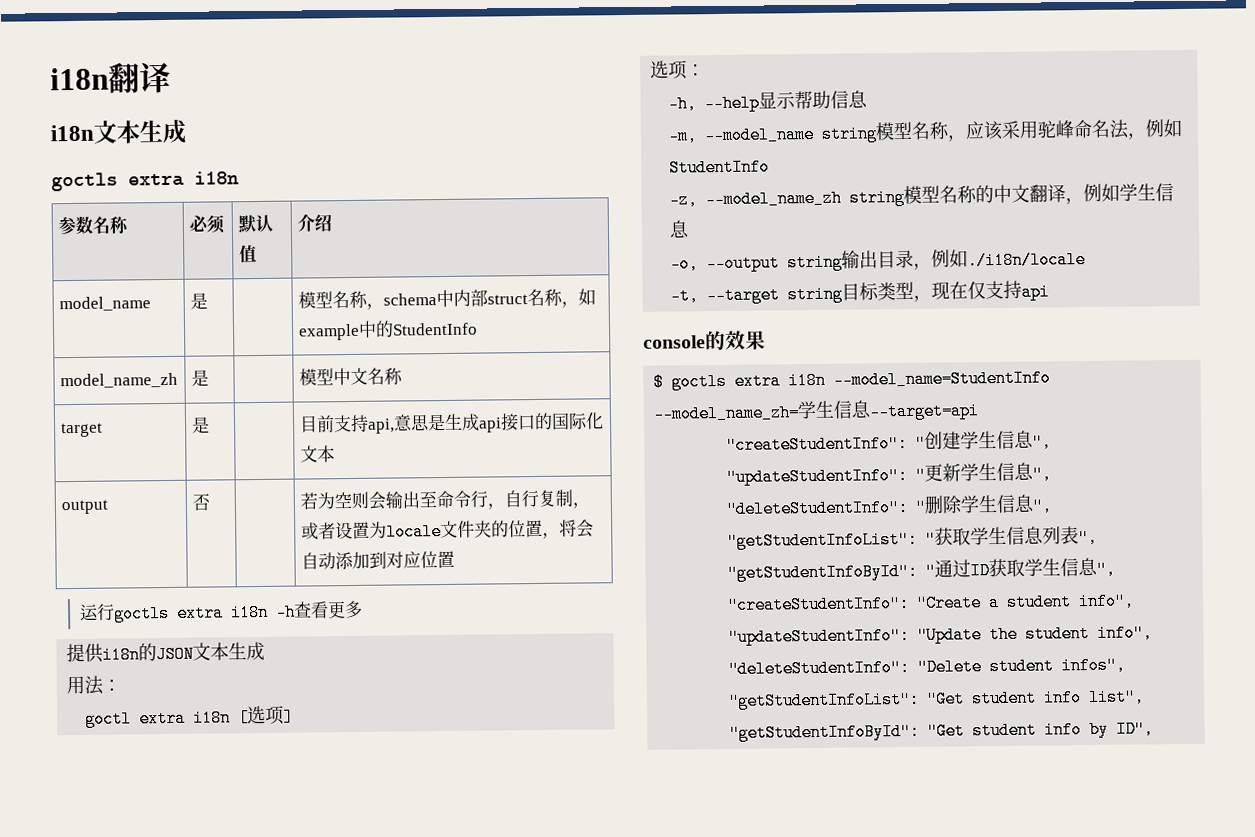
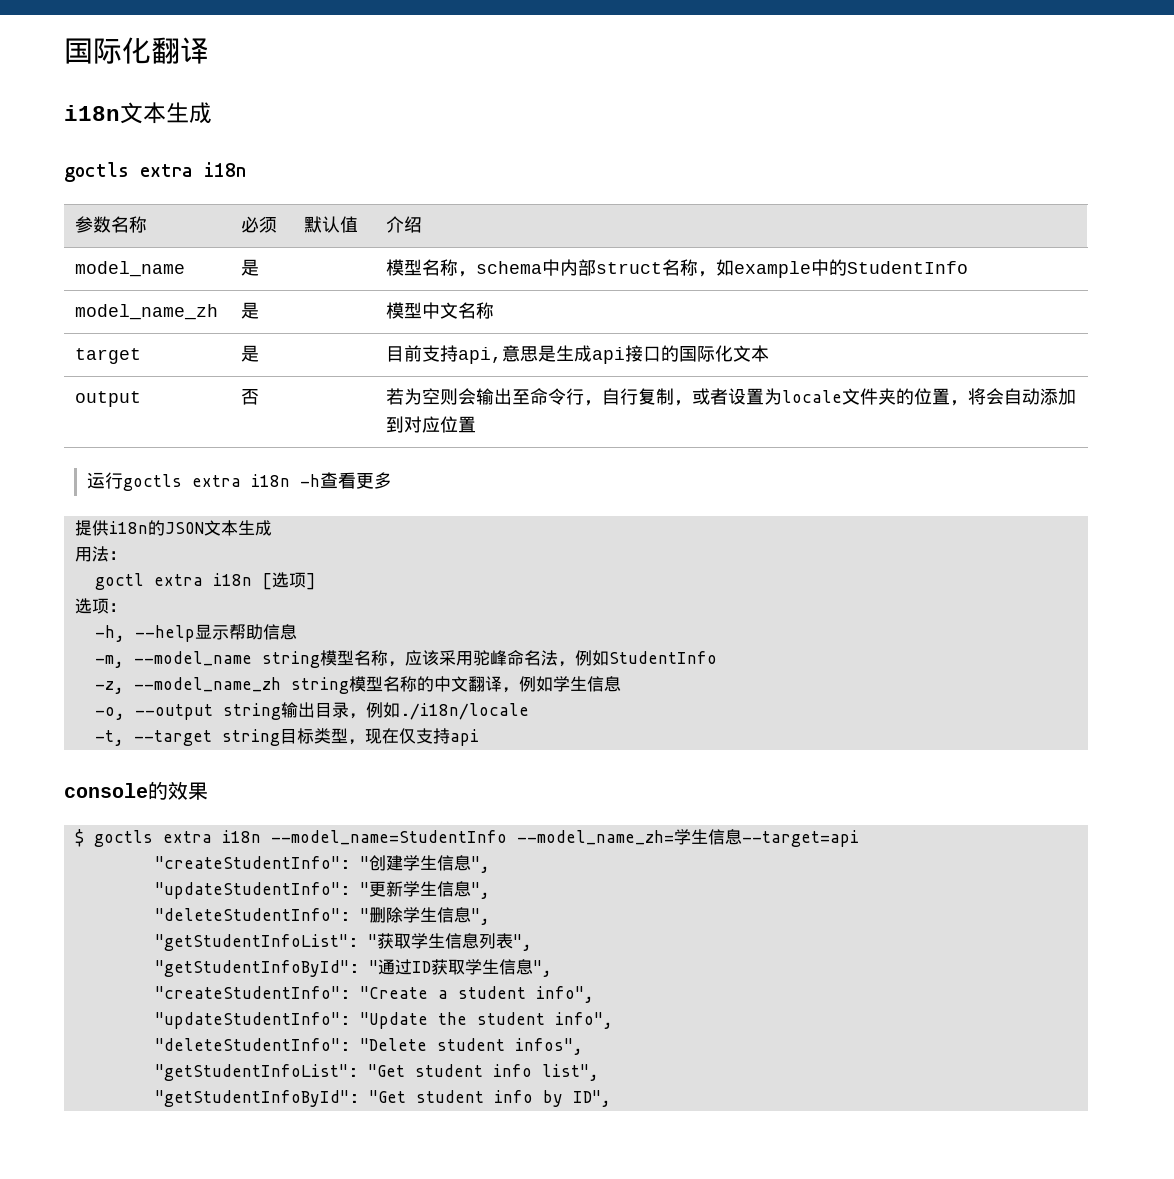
[50,67,109,91] i18n -> [64,37,151,64] 国际化

